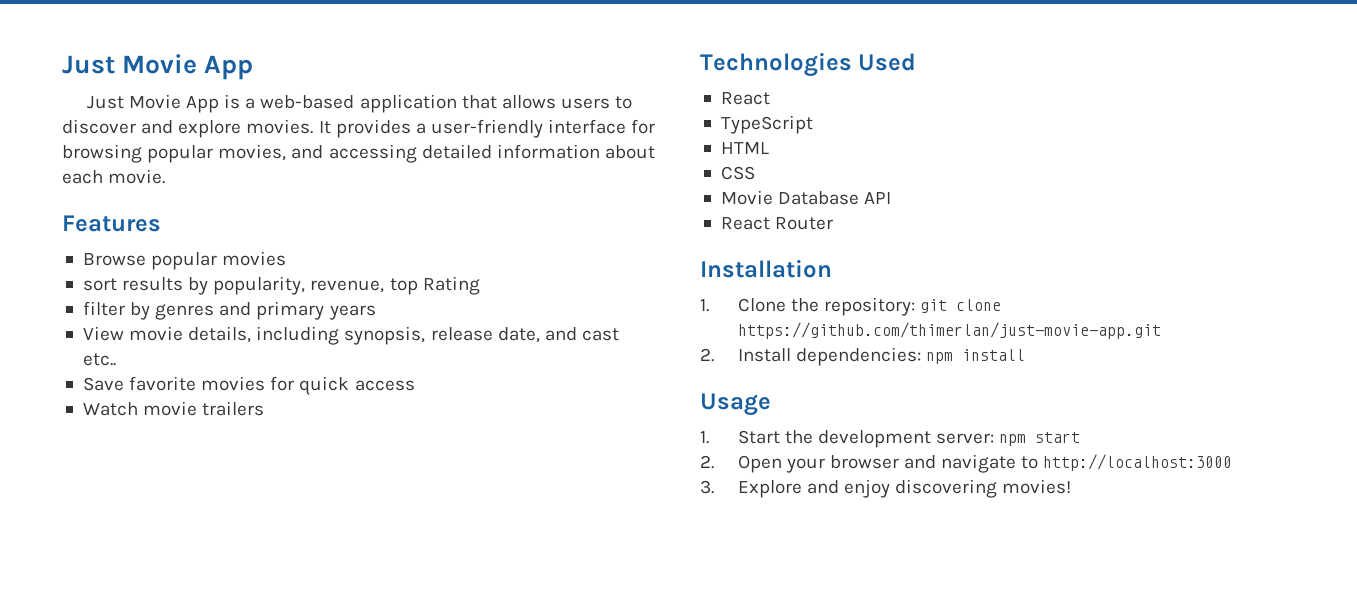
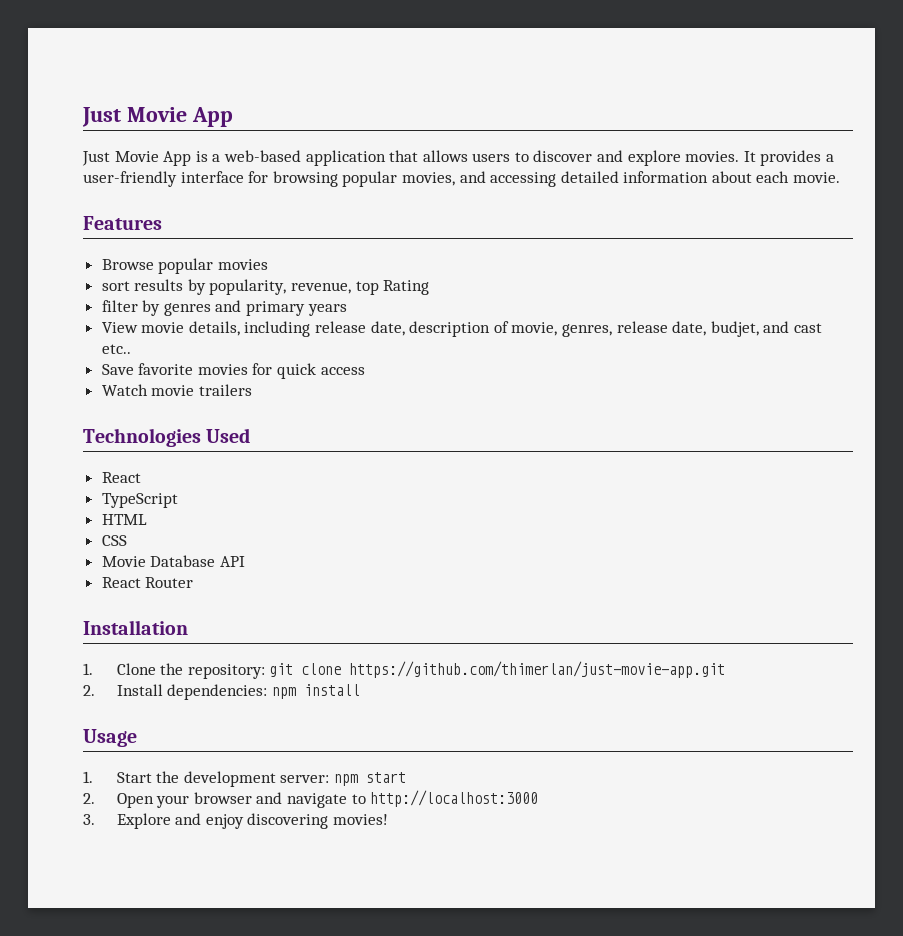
[344,326,540,345] synopsis, release date, -> [315,321,759,337] release date, description of movie, genres, release date, budjet,

